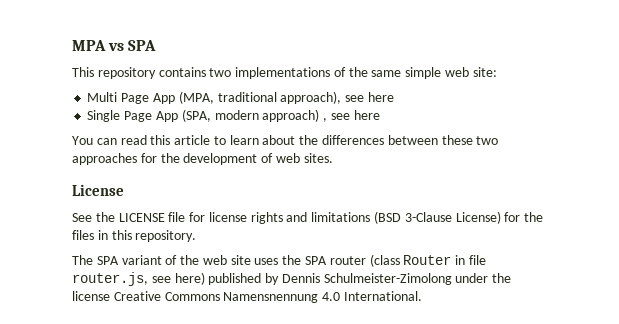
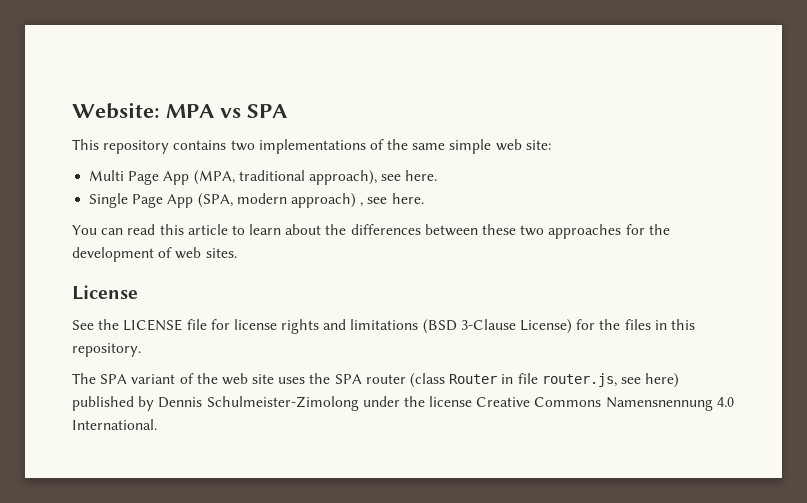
(72, 45) none -> [72,102,160,119] Website:
[367,92,394,102] here -> [405,170,438,181] here.
[353,110,380,120] here -> [391,193,424,204] here.

